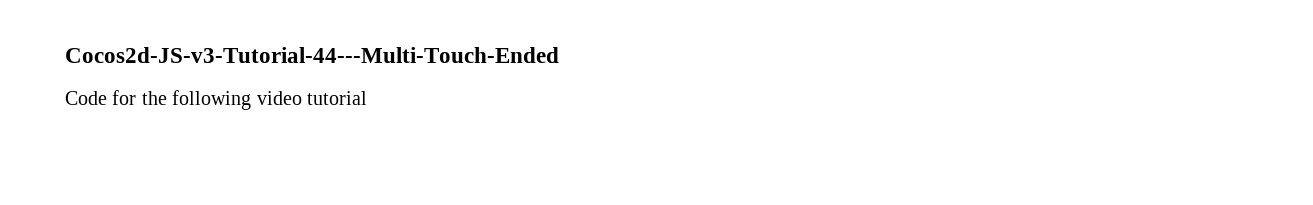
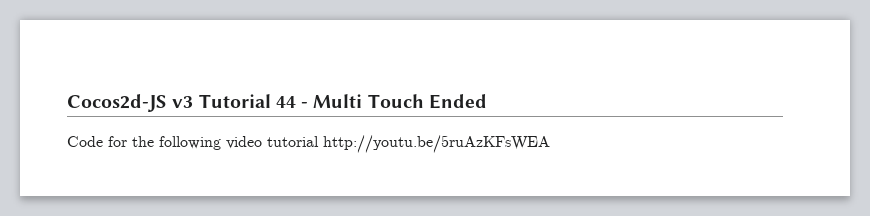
[65,47,559,63] Cocos2d-JS-v3-Tutorial-44---Multi-Touch-Ended -> [67,94,487,112] Cocos2d-JS v3 Tutorial 44 - Multi Touch Ended
(367, 98) none -> [323,135,550,153] http://youtu.be/5ruAzKFsWEA

